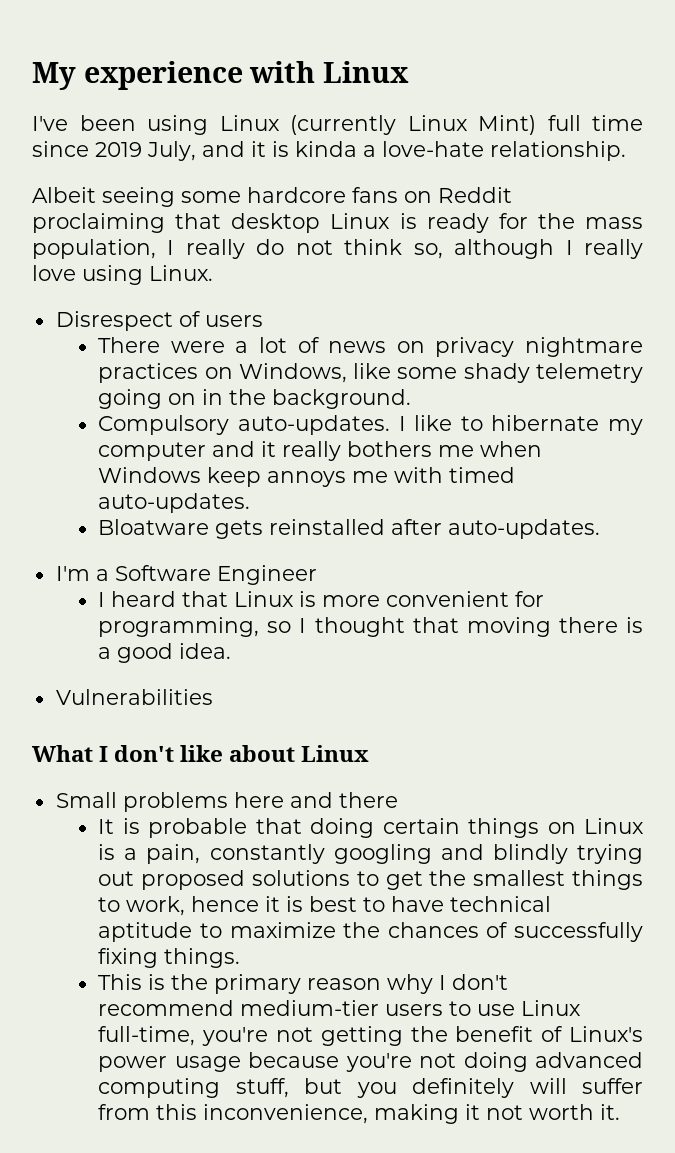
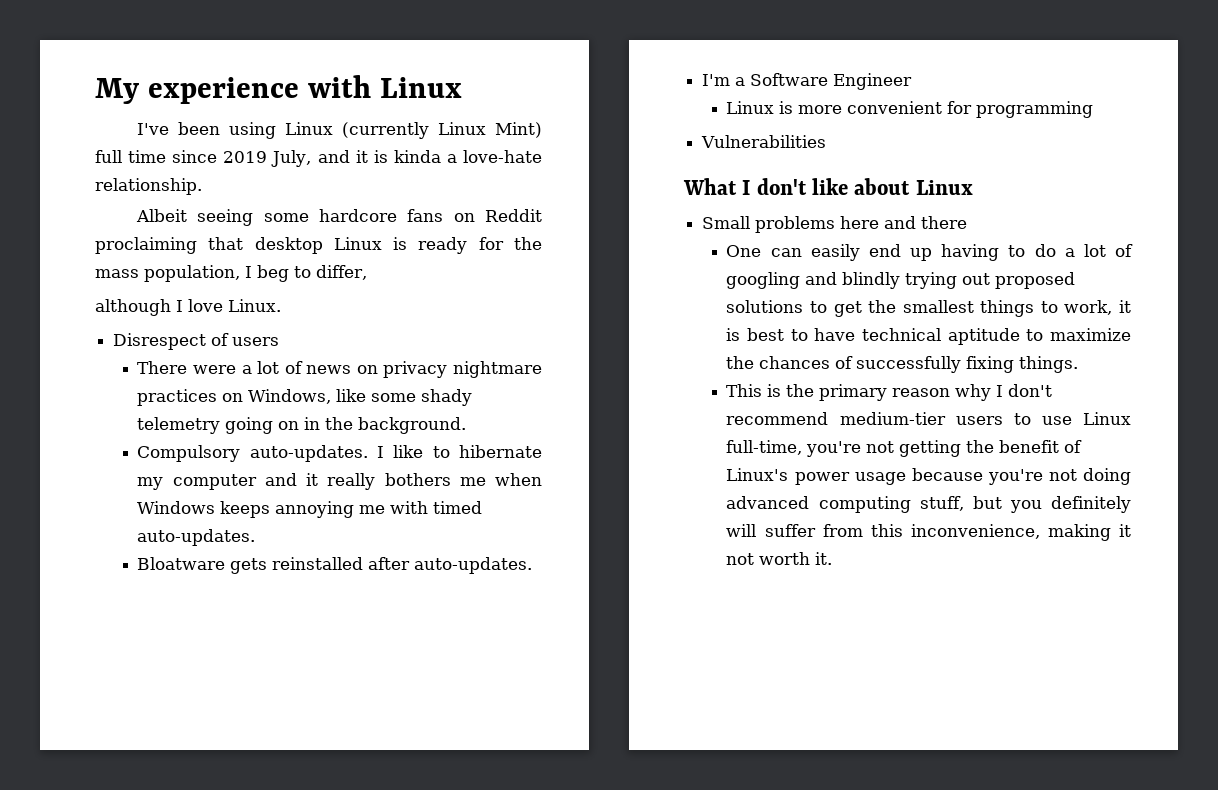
[185,239,644,259] [32,265,143,285] really do not think so, although I really love using -> [257,265,367,282] [95,299,223,316] beg to differ, // although I love
[207,467,347,487] keep annoys -> [220,501,355,518] keeps annoying
[98,591,229,607] I heard that -> (913, 81) none
[98,617,644,637] [98,643,232,663] programming, so I thought that moving there is a good idea. -> [976,101,1094,118] programming
[98,818,644,838] [98,844,325,864] It is probable that doing certain things on Linux is a pain, constantly -> [726,244,1133,261] One can easily end up having to do a lot of
[191,896,260,912] hence -> (1113, 307) none

